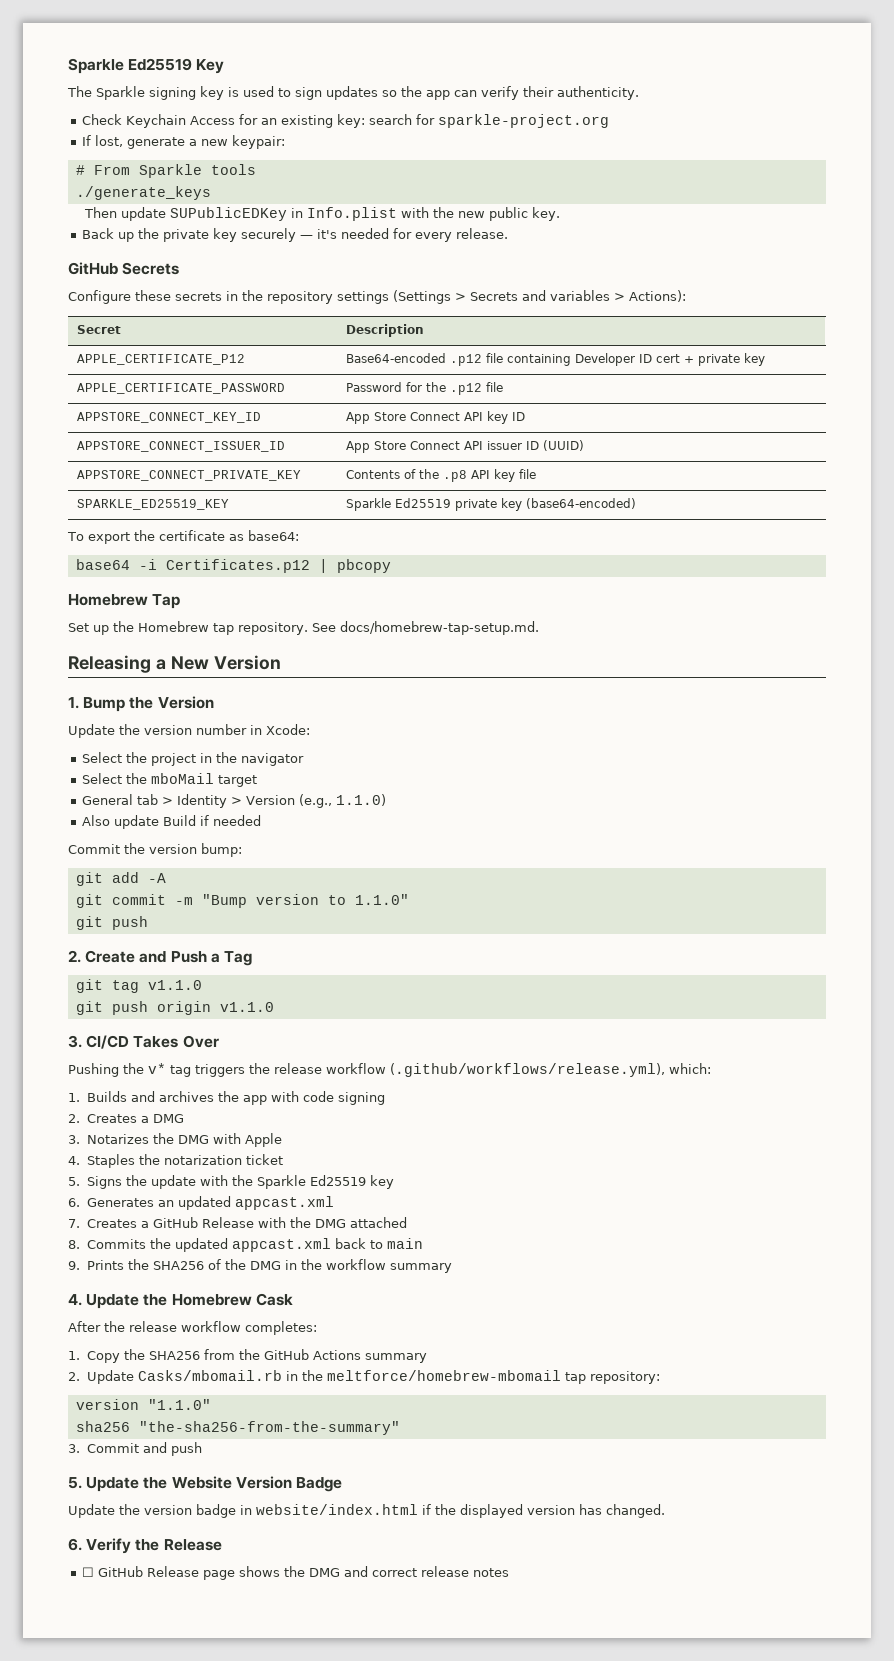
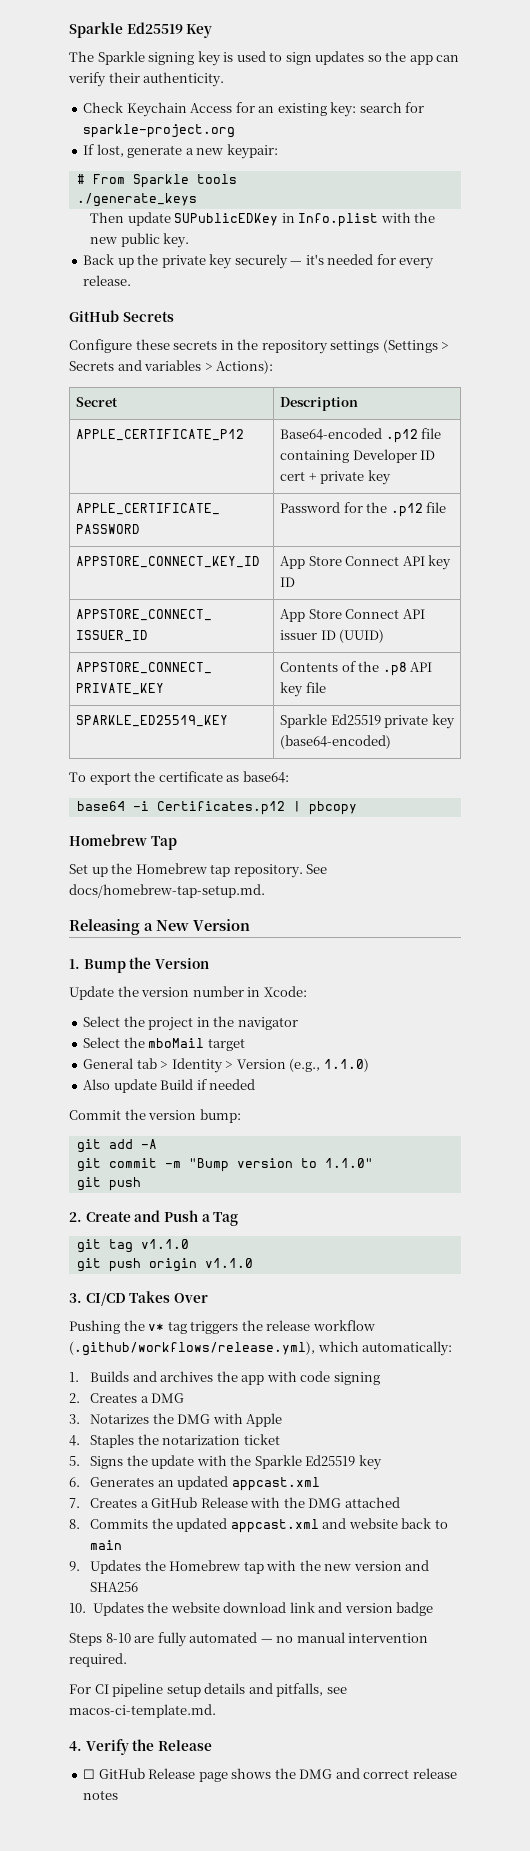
[669,1063,711,1074] which: -> [317,1341,453,1356] which automatically:
(331, 1245) none -> [322,1518,398,1529] and website
[86,1259,452,1273] [68,1293,293,1309] [68,1321,317,1335] [68,1349,427,1363] [68,1370,660,1384] [75,1399,211,1410] [75,1421,400,1435] [68,1442,202,1456] [68,1476,342,1492] [68,1504,665,1518] [68,1538,82,1551] Prints the SHA256 of the DMG in the workflow summary // 4. Update the Homebrew Cask // After the release workflow completes: // 1. Copy the SHA256 from the GitHub Actions summary // 2. Update Casks/mbomail.rb in the meltforce/homebrew-mbomail tap repository: // version "1.1.0" // sha256 "the-sha256-from-the-summary" // 3. Commit and push // 5. Update the Website Version Badge // Update the version badge in website/index.html if the displayed version has changed. // 6. -> [90,1560,430,1574] [90,1582,139,1592] [69,1602,434,1616] [69,1632,429,1647] [69,1653,127,1667] [69,1683,347,1697] [69,1704,216,1718] [69,1741,82,1751] Updates the Homebrew tap with the new version and SHA256 // 10. Updates the website download link and version badge // Steps 8-10 are fully automated — no manual intervention required. // For CI pipeline setup details and pitfalls, see macos-ci-template.md. // 4.

